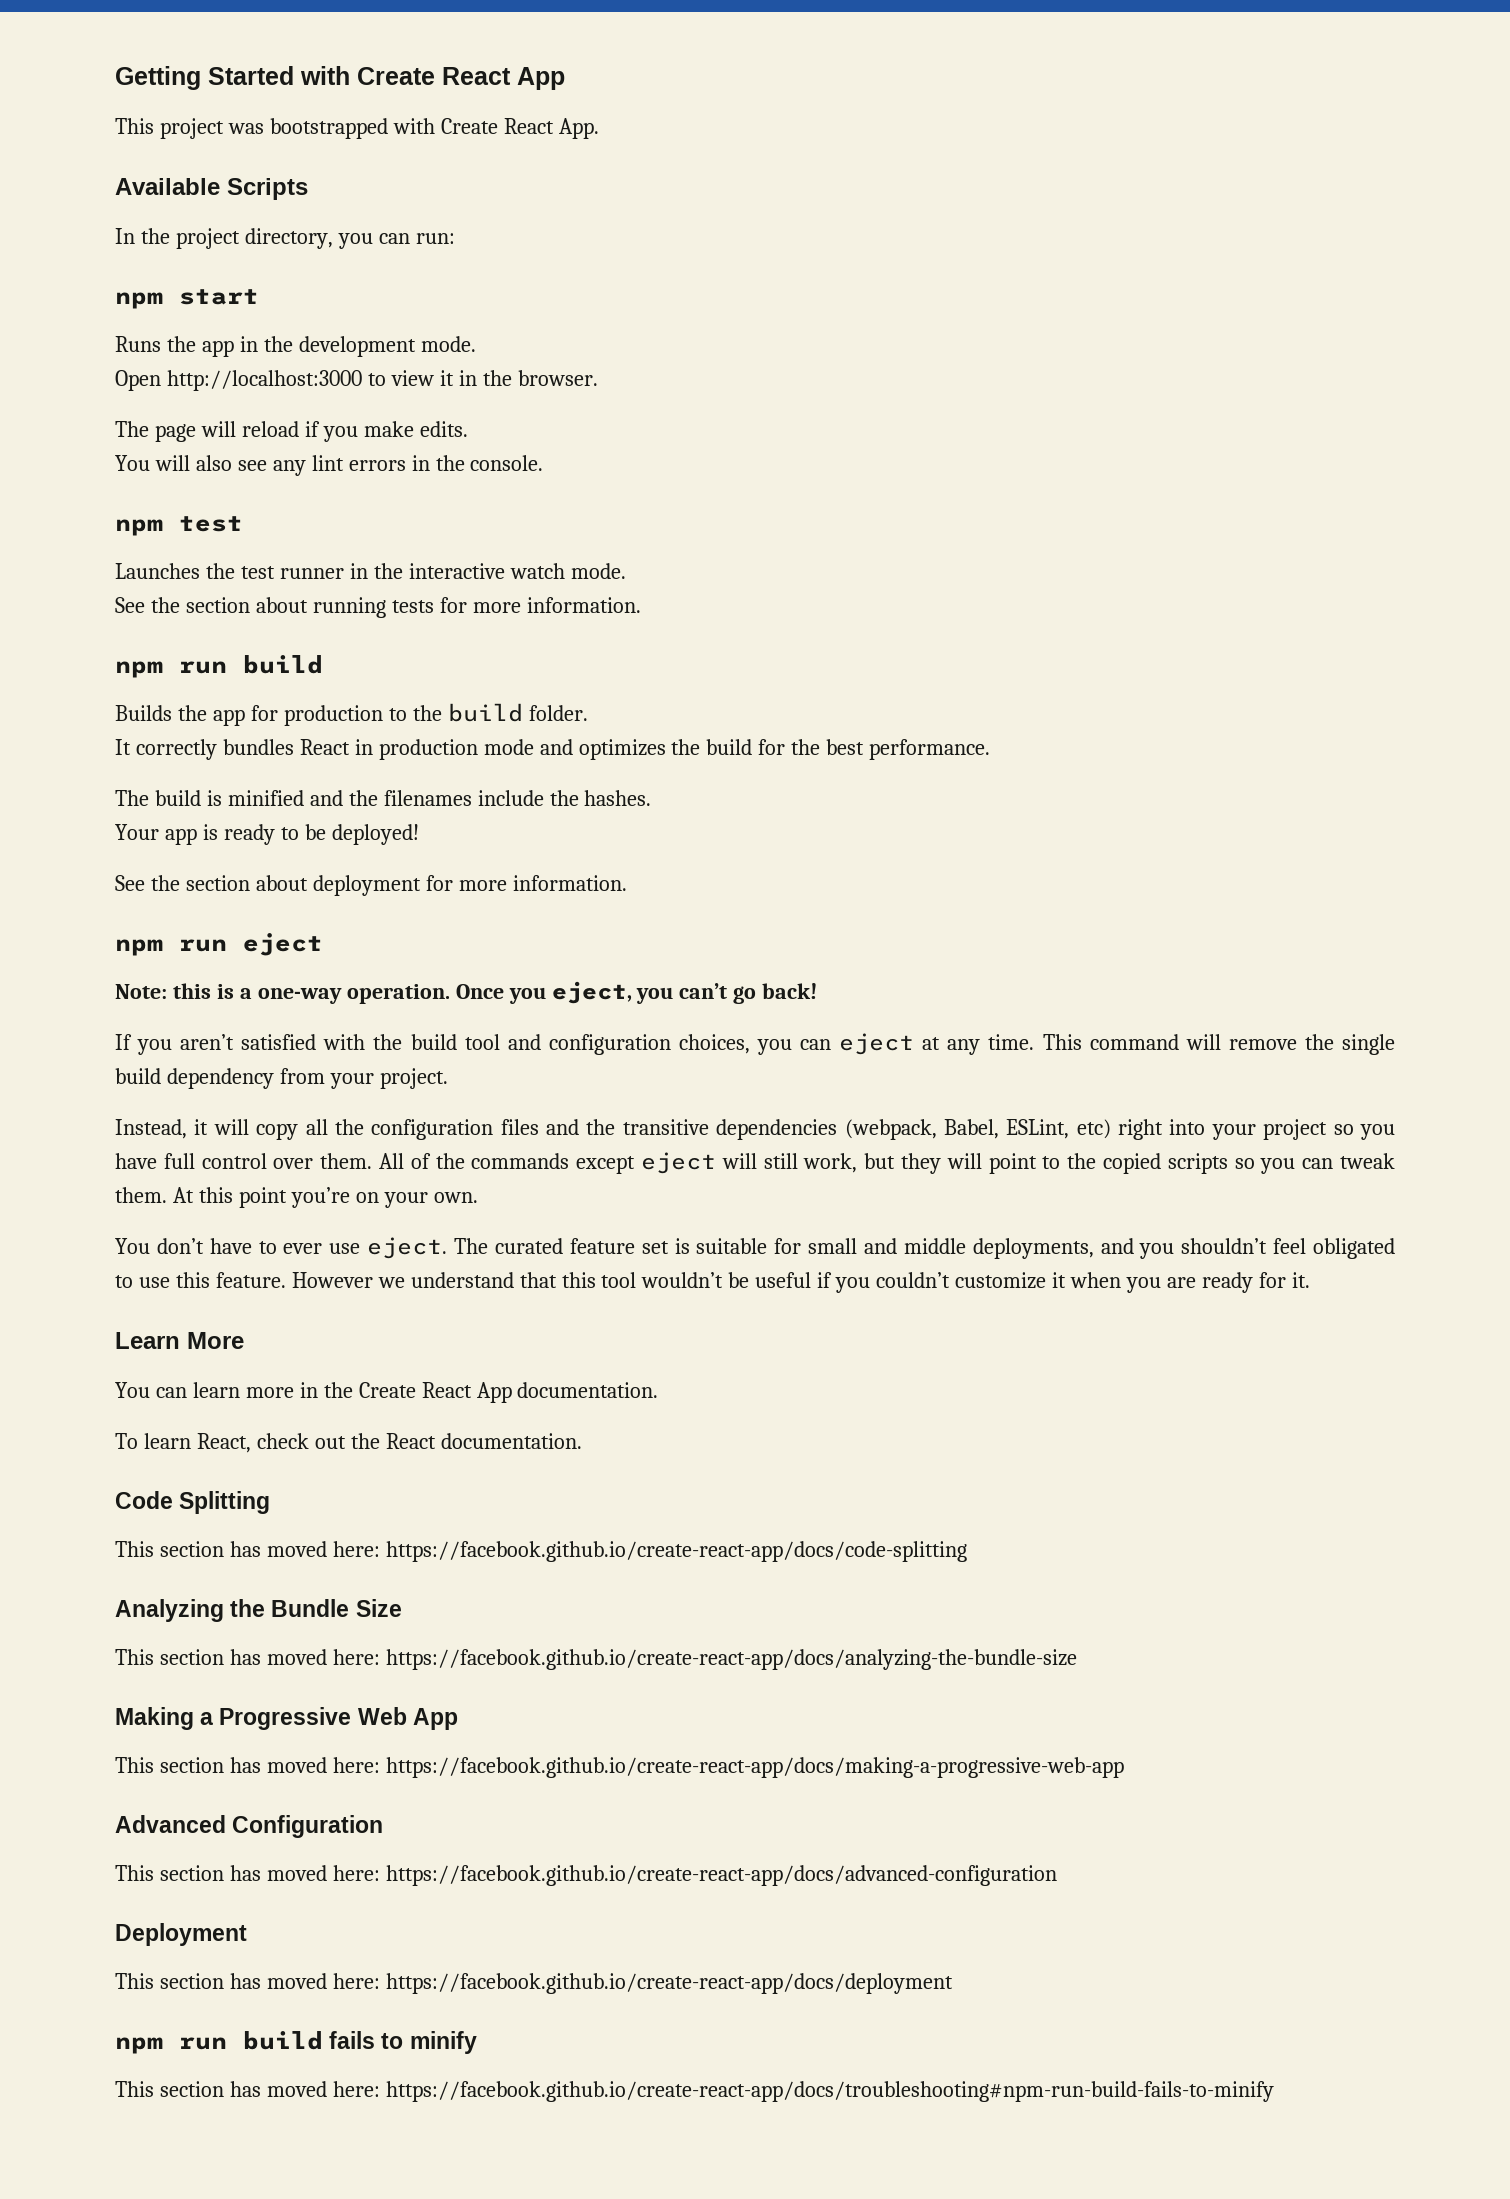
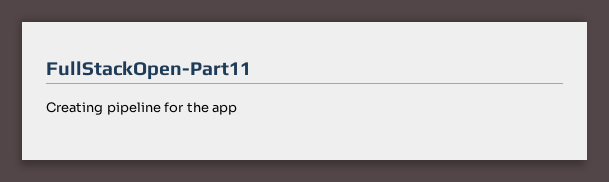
[115,66,565,90] [115,118,599,139] [115,178,308,200] [115,228,455,249] [115,289,259,309] [115,336,476,357] [115,370,598,391] [115,421,468,442] [115,455,544,476] [115,516,243,536] [115,563,626,579] [115,597,641,618] [115,655,323,678] [115,703,588,726] [115,739,991,760] [115,790,652,806] [115,824,419,845] [115,875,627,896] [115,933,323,956] [115,981,818,1004] [115,1033,1395,1055] [115,1068,448,1089] [115,1119,1395,1140] [115,1152,1395,1174] [115,1187,478,1208] [115,1237,1395,1259] [115,1272,1310,1293] [115,1332,244,1349] [115,1382,659,1403] [115,1433,582,1453] [115,1491,271,1514] [115,1541,967,1562] [115,1599,402,1622] [115,1649,1077,1670] [115,1707,458,1730] [115,1757,1124,1778] [115,1815,384,1838] [115,1865,1057,1886] [115,1923,247,1946] [115,1973,953,1994] [115,2031,477,2054] [115,2081,1274,2102] Getting Started with Create React App // This project was bootstrapped with Create React App. // Available Scripts // In the project directory, you can run: // npm start // Runs the app in the development mode. // Open http://localhost:3000 to view it in the browser. // The page will reload if you make edits. // You will also see any lint errors in the console. // npm test // Launches the test runner in the interactive watch mode. // See the section about running tests for more information. // npm run build // Builds the app for production to the build folder. // It correctly bundles React in production mode and optimizes the build for the best performance. // The build is minified and the filenames include the hashes. // Your app is ready to be deployed! // See the section about deployment for more information. // npm run eject // Note: this is a one-way operation. Once you eject, you can’t go back! // If you aren’t satisfied with the build tool and configuration choices, you can eject at any time. This command will remove the single build dependency from your project. // Instead, it will copy all the configuration files and the transitive dependencies (webpack, Babel, ESLint, etc) right into your project so you have full control over them. All of the commands except eject will still work, but they will point to the copied scripts so you can tweak them. At this point you’re on your own. // You don’t have to ever use eject. The curated feature set is suitable for small and middle deployments, and you shouldn’t feel obligated to use this feature. However we understand that this tool wouldn’t be useful if you couldn’t customize it when you are ready for it. // Learn More // You can learn more in the Create React App documentation. // To learn React, check out the React documentation. // Code Splitting // This section has moved here: https://facebook.github.io/create-react-app/docs/code-splitting // Analyzing the Bundle Size // This section has moved here: https://facebook.github.io/create-react-app/docs/analyzing-the-bundle-size // Making a Progressive Web App // This section has moved here: https://facebook.github.io/create-react-app/docs/making-a-progressive-web-app // Advanced Configuration // This section has moved here: https://facebook.github.io/create-react-app/docs/advanced-configuration // Deployment // This section has moved here: https://facebook.github.io/create-react-app/docs/deployment // npm run build fails to minify // This section has moved here: https://facebook.github.io/create-react-app/docs/troubleshooting#npm-run-build-fails-to-minify -> [46,61,251,80] [46,102,238,115] FullStackOpen-Part11 // Creating pipeline for the app

